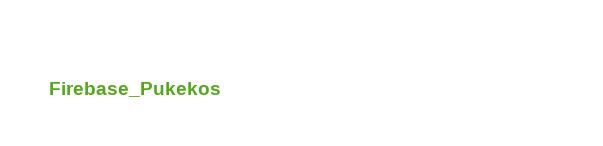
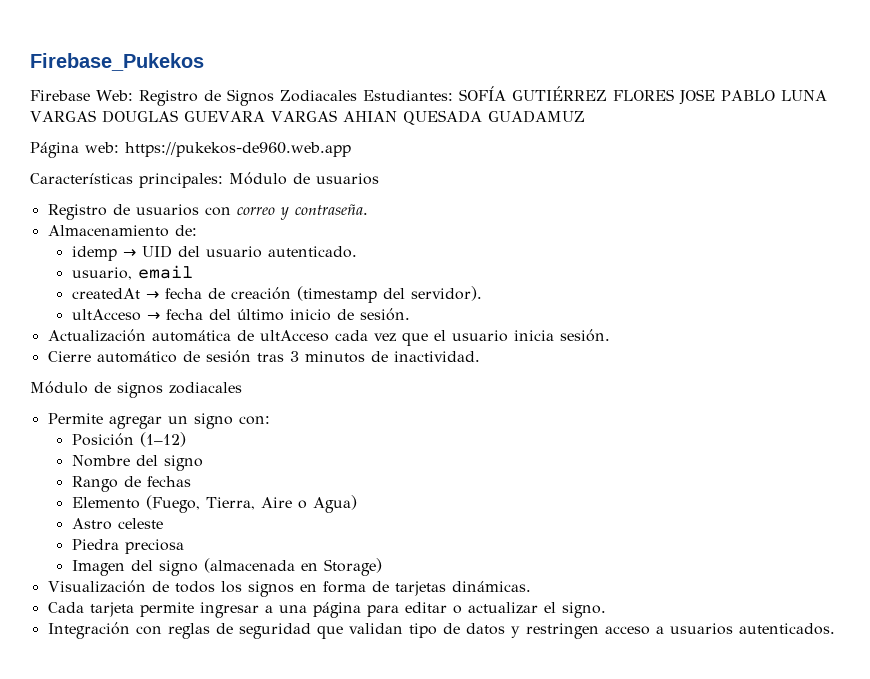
(221, 89) none -> [30,86,827,106] [30,110,585,125] [30,142,351,158] [30,172,379,188] [47,204,368,220] [47,225,197,237] [71,245,357,261] [71,265,193,280] [71,286,482,303] [71,308,410,321] [47,329,610,346] [47,350,480,363] [30,381,242,398] [47,413,270,429] [71,432,186,447] [71,455,203,471] [71,476,191,492] [71,495,357,513] [71,518,163,530] [71,539,184,554] [71,558,382,576] [47,580,531,597] [47,602,606,618] [47,622,835,639] // Firebase Web: Registro de Signos Zodiacales Estudiantes: SOFÍA GUTIÉRREZ FLORES JOSE PABLO LUNA VARGAS DOUGLAS GUEVARA VARGAS AHIAN QUESADA GUADAMUZ // Página web: https://pukekos-de960.web.app // Características principales: Módulo de usuarios // Registro de usuarios con correo y contraseña. // Almacenamiento de: // idemp → UID del usuario autenticado. // usuario, email // createdAt → fecha de creación (timestamp del servidor). // ultAcceso → fecha del último inicio de sesión. // Actualización automática de ultAcceso cada vez que el usuario inicia sesión. // Cierre automático de sesión tras 3 minutos de inactividad. // Módulo de signos zodiacales // Permite agregar un signo con: // Posición (1–12) // Nombre del signo // Rango de fechas // Elemento (Fuego, Tierra, Aire o Agua) // Astro celeste // Piedra preciosa // Imagen del signo (almacenada en Storage) // Visualización de todos los signos en forma de tarjetas dinámicas. // Cada tarjeta permite ingresar a una página para editar o actualizar el signo. // Integración con reglas de seguridad que validan tipo de datos y restringen acceso a usuarios autenticados.

